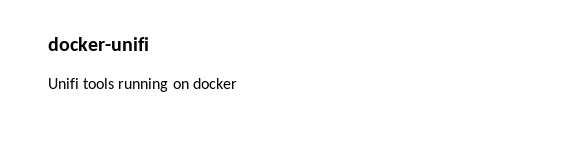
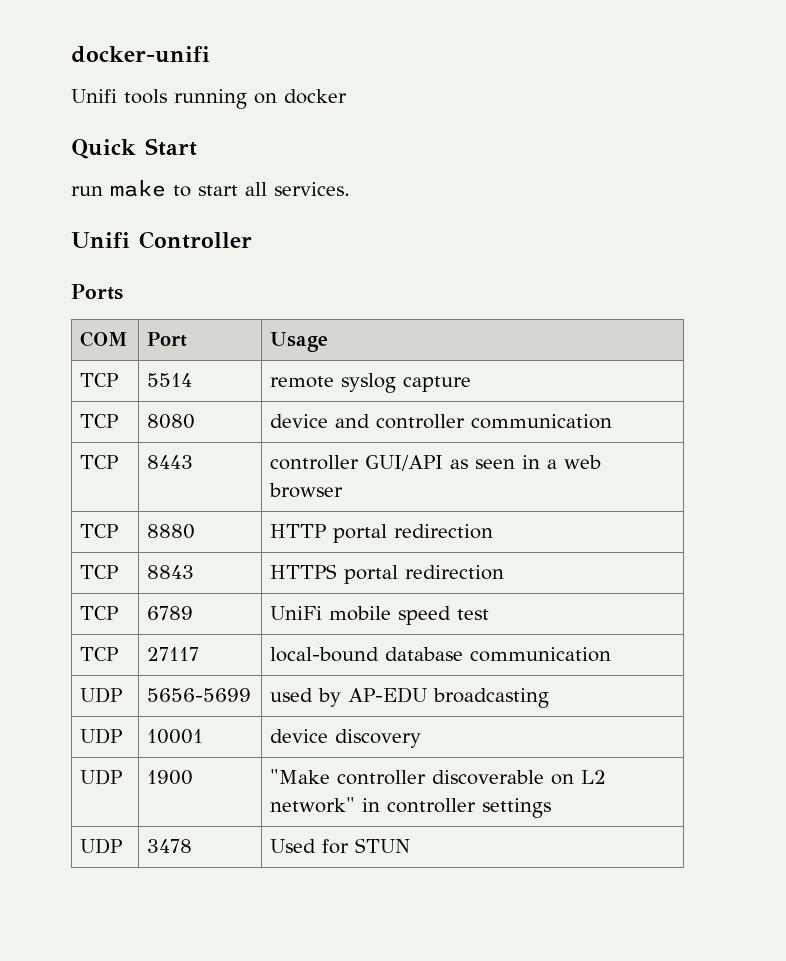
(237, 83) none -> [71,138,197,159] [71,180,350,197] [71,231,252,249] [71,284,123,300] [80,331,129,347] [147,332,188,347] [270,332,329,352] [80,373,119,387] [147,373,193,387] [270,373,472,393] [80,414,119,428] [147,414,196,429] [270,414,613,429] [80,455,119,469] [147,455,194,469] [270,455,602,471] [269,483,344,498] [80,524,119,538] [147,524,196,539] [270,524,494,543] [80,565,119,579] [147,565,195,579] [270,564,505,584] [80,606,119,620] [147,606,194,620] [270,606,490,625] [80,647,119,661] [147,647,200,661] [270,647,612,662] [80,687,123,703] [147,688,252,702] [270,687,550,708] [80,728,123,744] [147,729,204,744] [270,729,422,748] [80,769,123,785] [147,770,194,785] [270,769,607,785] [270,797,552,818] [80,838,123,854] [147,839,193,853] [270,838,411,854] // Quick Start // run make to start all services. // Unifi Controller // Ports // COM | Port | Usage // TCP | 5514 | remote syslog capture // TCP | 8080 | device and controller communication // TCP | 8443 | controller GUI/API as seen in a web browser // TCP | 8880 | HTTP portal redirection // TCP | 8843 | HTTPS portal redirection // TCP | 6789 | UniFi mobile speed test // TCP | 27117 | local-bound database communication // UDP | 5656-5699 | used by AP-EDU broadcasting // UDP | 10001 | device discovery // UDP | 1900 | "Make controller discoverable on L2 network" in controller settings // UDP | 3478 | Used for STUN

